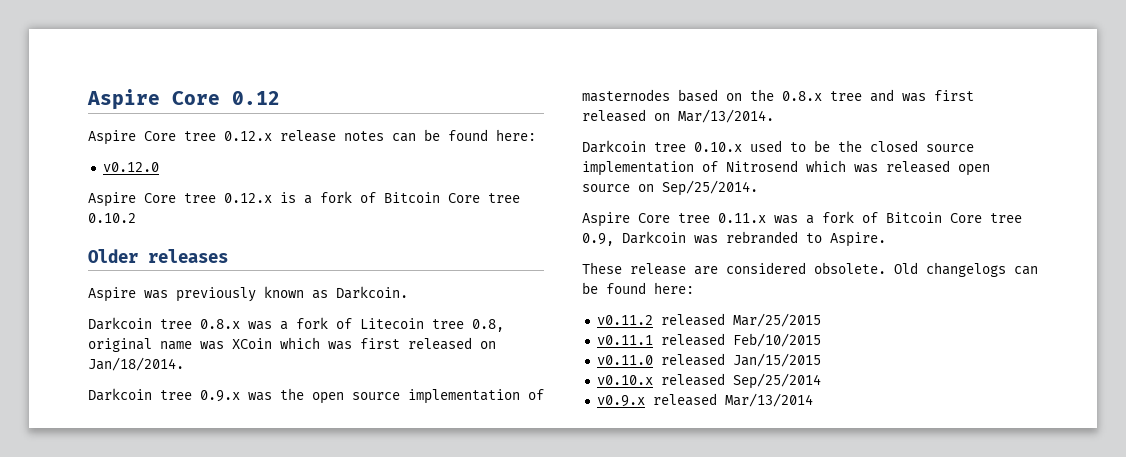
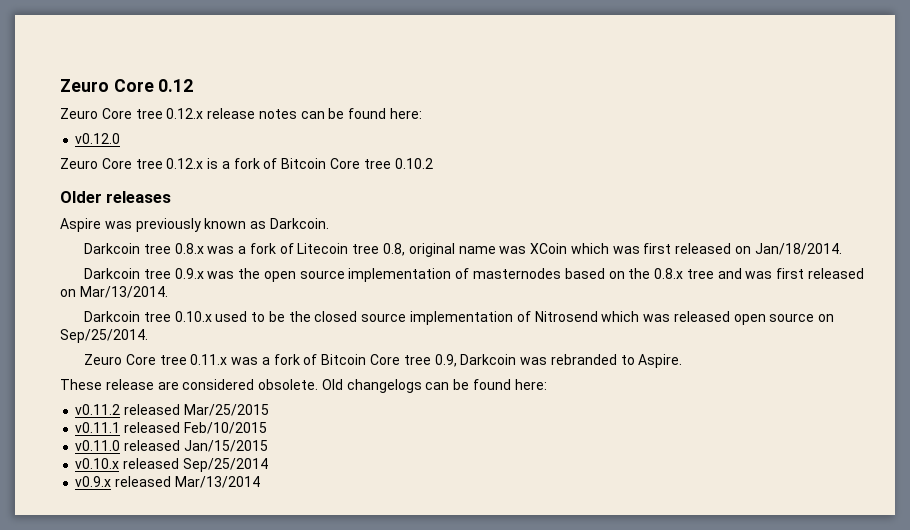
[87,89,160,110] Aspire -> [60,79,109,92] Zeuro
[88,130,136,145] Aspire -> [60,108,98,119] Zeuro
[88,192,136,207] Aspire -> [60,158,98,169] Zeuro
[582,212,630,227] Aspire -> [83,354,122,365] Zeuro

